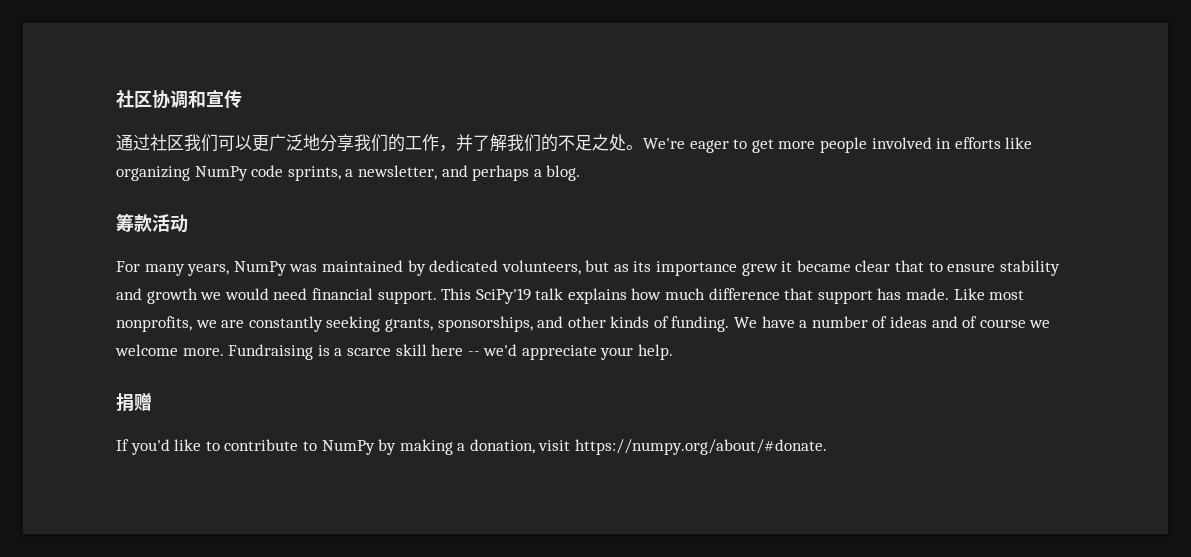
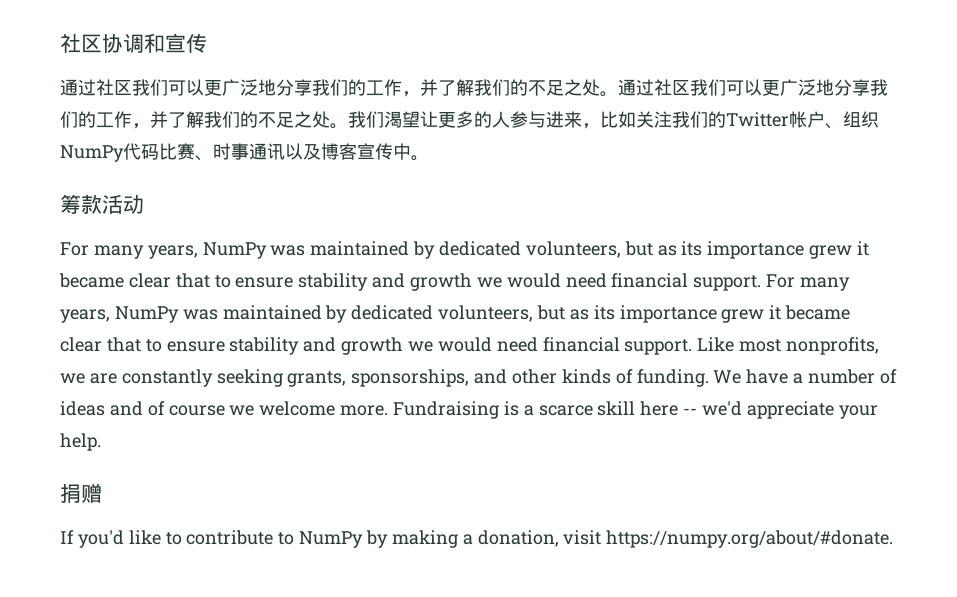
[643,137,1033,153] [116,165,581,181] We're eager to get more people involved in efforts like organizing NumPy code sprints, a newsletter, and perhaps a blog. -> [618,79,888,96] [60,111,879,129] [60,143,429,162] 通过社区我们可以更广泛地分享我们的工作，并了解我们的不足之处。我们渴望让更多的人参与进来，比如关注我们的Twitter帐户、组织NumPy代码比赛、时事通讯以及博客宣传中。
[441,288,950,304] This SciPy'19 talk explains how much difference that support has made. -> [766,274,851,291] [60,305,851,323] [60,337,693,355] For many years, NumPy was maintained by dedicated volunteers, but as its importance grew it became clear that to ensure stability and growth we would need financial support.

